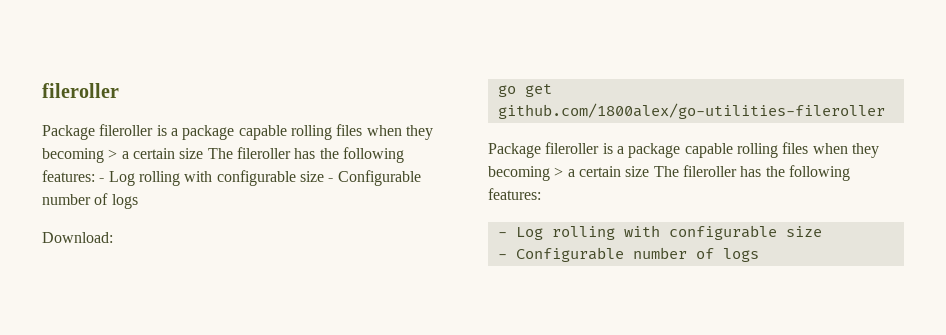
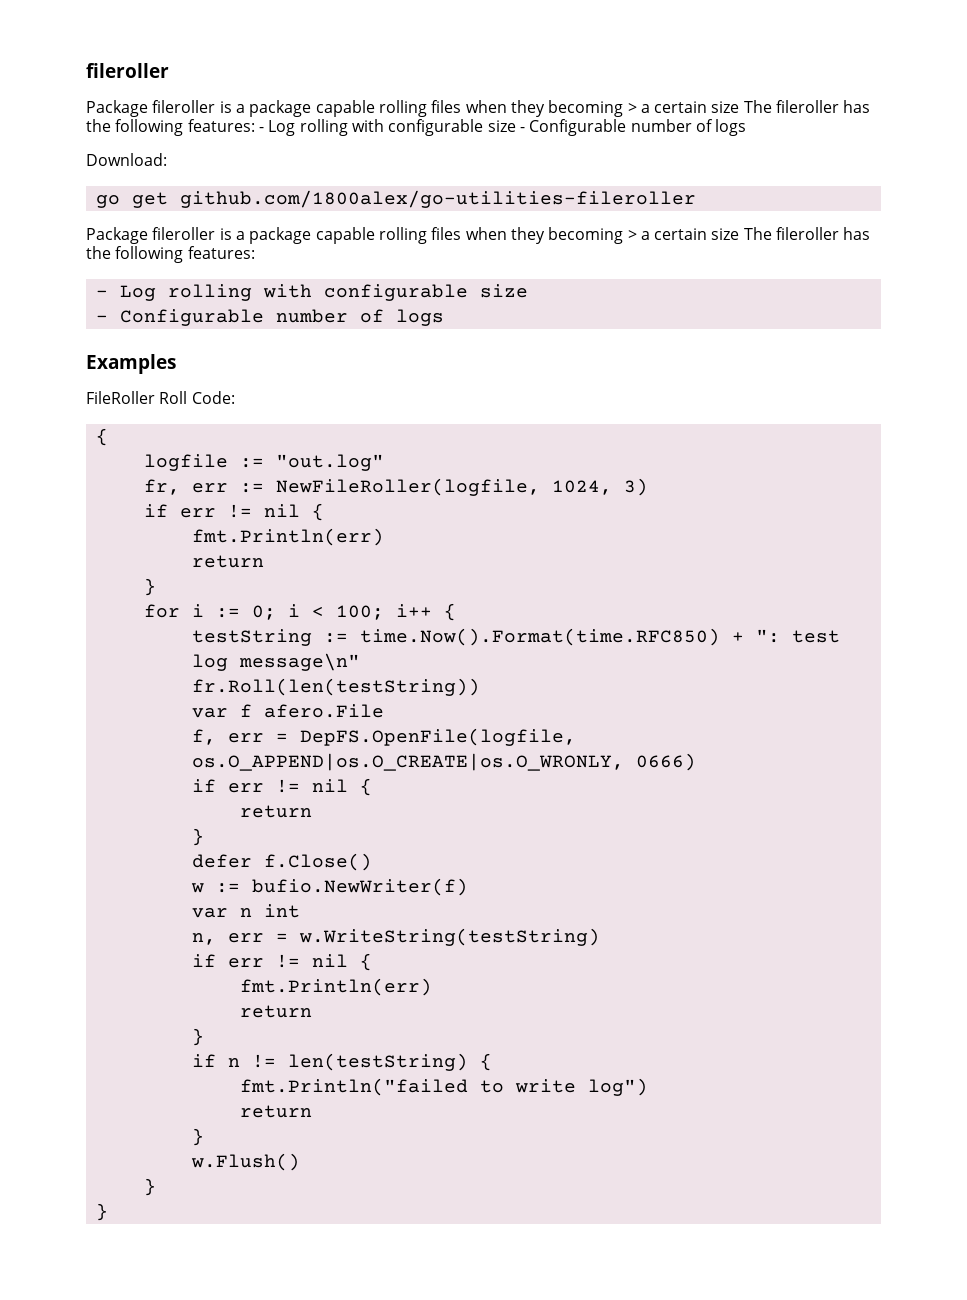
(759, 255) none -> [86,354,176,374] [86,391,235,404] [95,428,108,446] [143,454,384,471] [143,478,648,496] [143,503,324,521] [191,528,384,546] [191,555,264,568] [143,578,156,596] [143,603,456,621] [191,628,840,646] [191,653,360,671] [191,678,480,696] [191,704,384,718] [191,728,576,746] [191,753,696,771] [191,778,372,796] [239,805,312,818] [191,828,204,846] [191,853,372,871] [190,878,468,896] [191,904,300,918] [191,928,600,946] [191,953,372,971] [239,978,432,996] [239,1005,312,1018] [191,1028,204,1046] [191,1053,492,1071] [239,1078,648,1096] [239,1105,312,1118] [191,1128,204,1146] [190,1153,300,1171] [143,1178,156,1196] [95,1203,108,1221] // Examples // FileRoller Roll Code: // { // logfile := "out.log" // fr, err := NewFileRoller(logfile, 1024, 3) // if err != nil { // fmt.Println(err) // return // } // for i := 0; i < 100; i++ { // testString := time.Now().Format(time.RFC850) + ": test log message\n" // fr.Roll(len(testString)) // var f afero.File // f, err = DepFS.OpenFile(logfile, os.O_APPEND|os.O_CREATE|os.O_WRONLY, 0666) // if err != nil { // return // } // defer f.Close() // w := bufio.NewWriter(f) // var n int // n, err = w.WriteString(testString) // if err != nil { // fmt.Println(err) // return // } // if n != len(testString) { // fmt.Println("failed to write log") // return // } // w.Flush() // } // }

